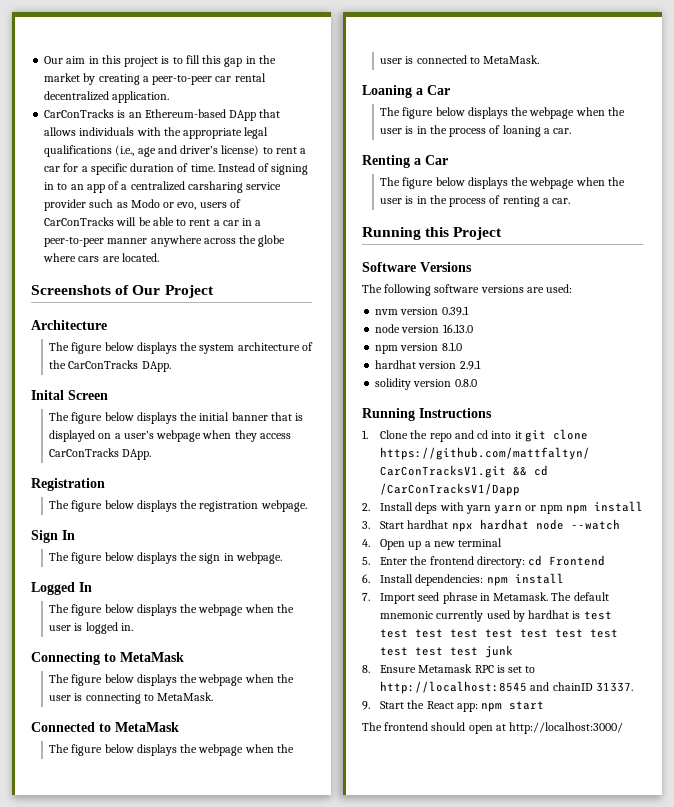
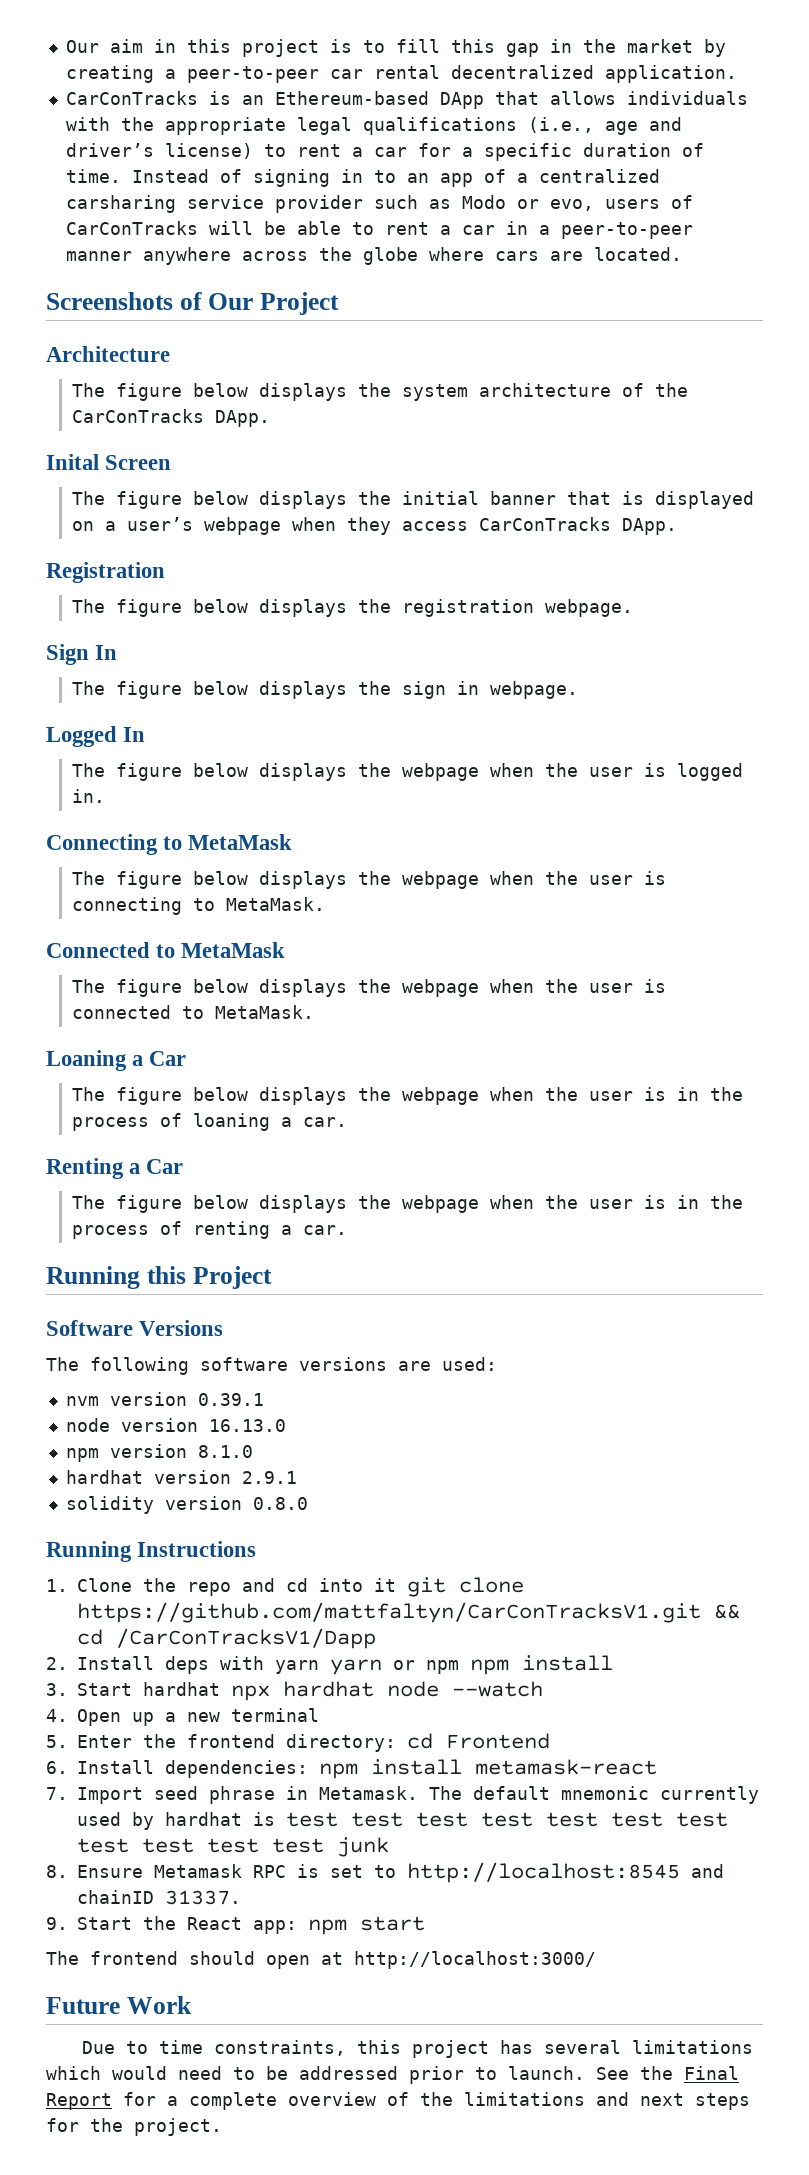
(564, 578) none -> [475,1759,657,1775] metamask-react
(624, 728) none -> [46,1996,192,2014] [82,2040,754,2058] [46,2066,739,2084] [46,2092,750,2110] [46,2118,222,2136] // Future Work // Due to time constraints, this project has several limitations which would need to be addressed prior to launch. See the Final Report for a complete overview of the limitations and next steps for the project.

